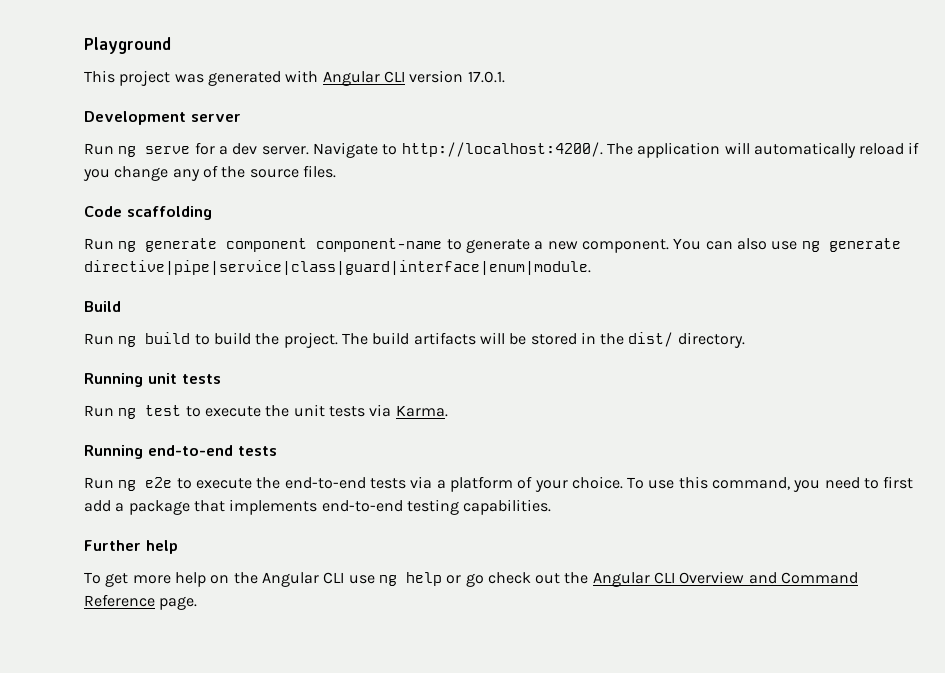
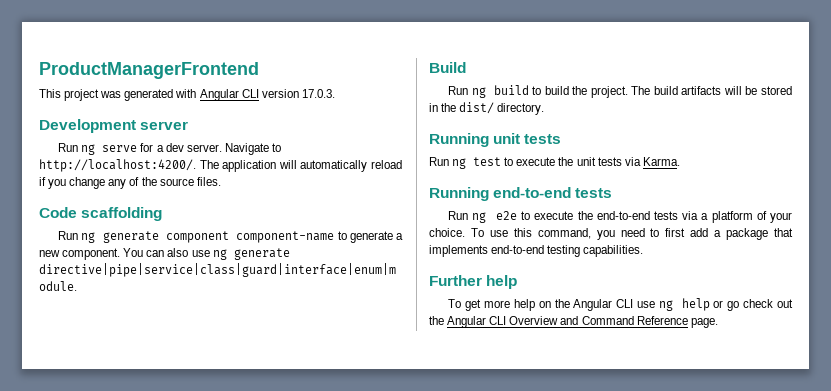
[84,37,171,54] Playground -> [39,62,259,79] ProductManagerFrontend
[467,71,505,83] 17.0.1. -> [301,89,335,98] 17.0.3.

